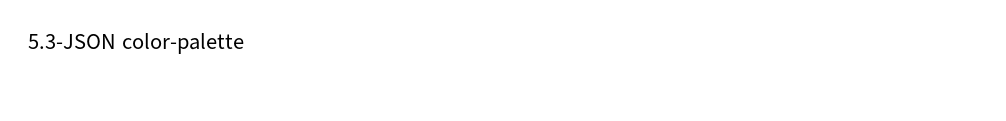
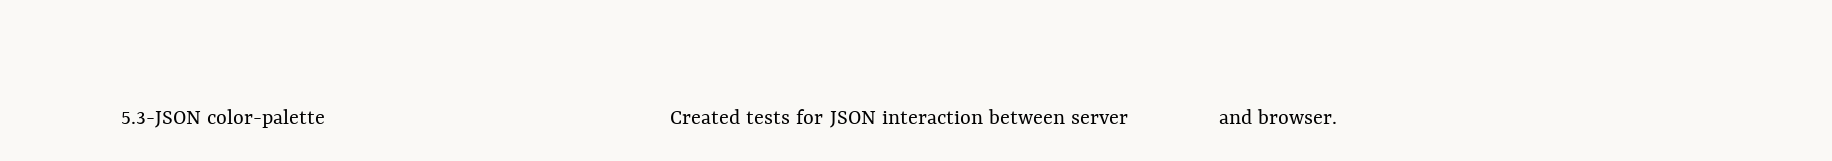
(245, 43) none -> [670,109,1338,128] // Created tests for JSON interaction between server and browser.

